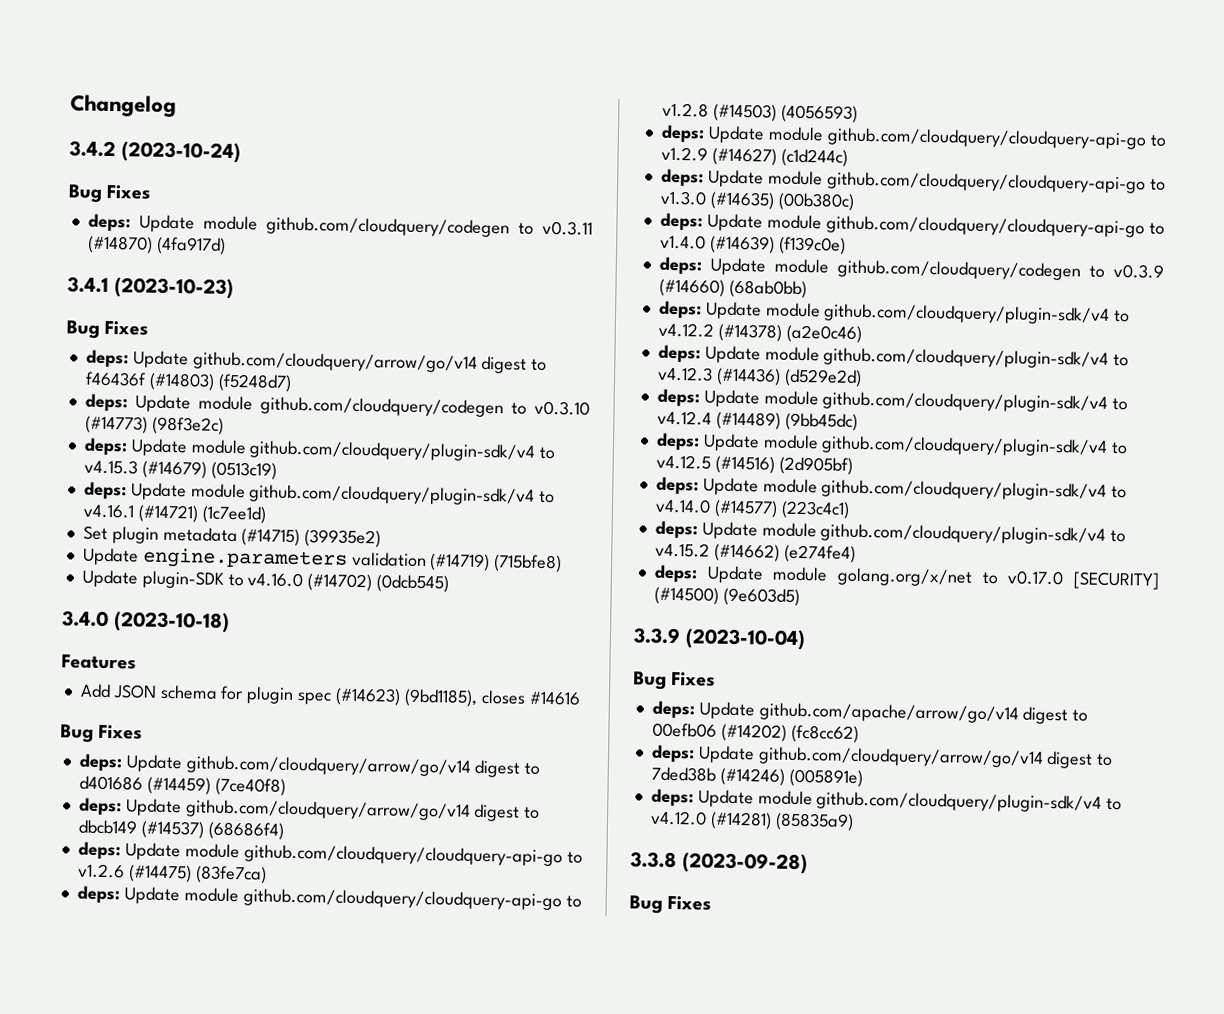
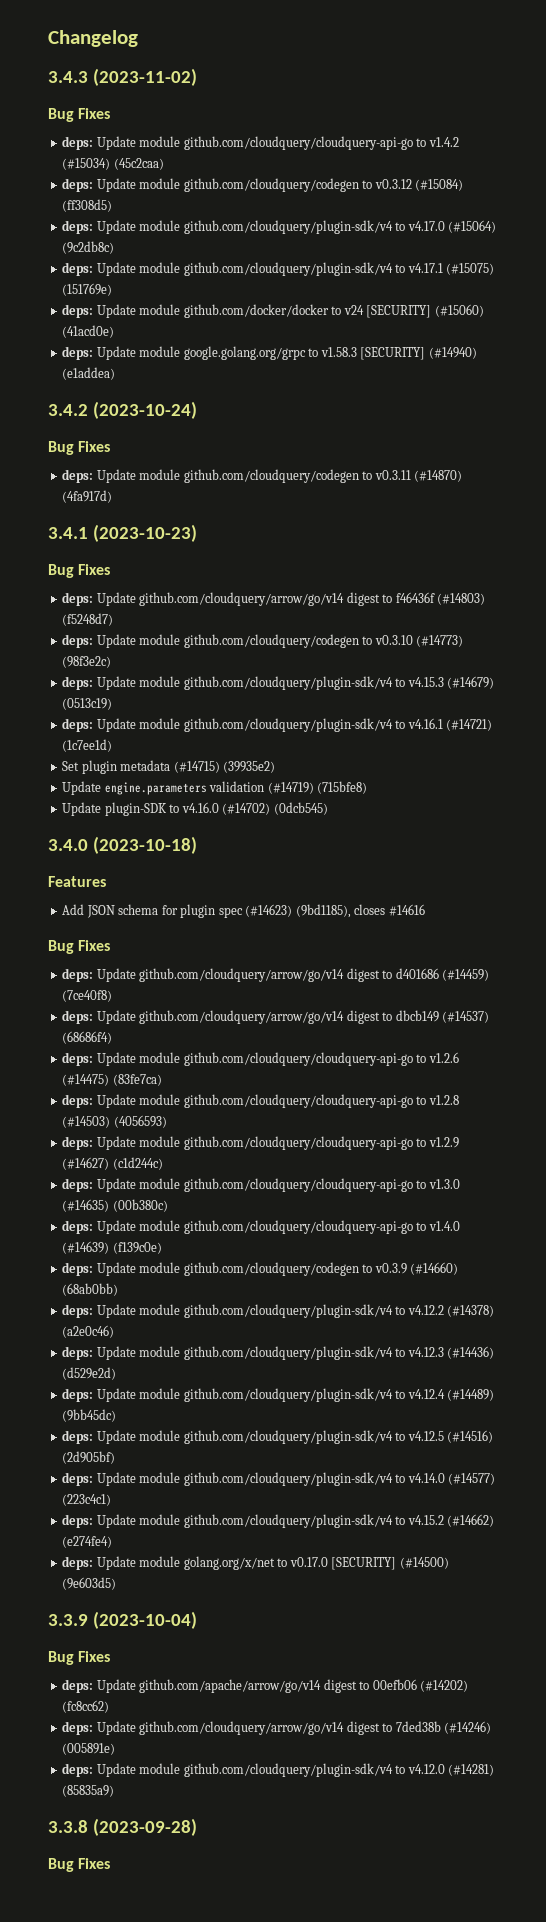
(177, 106) none -> [48,68,197,86] [48,108,111,122] [62,136,459,150] [62,158,164,170] [62,178,464,192] [62,199,113,212] [62,220,497,234] [62,241,115,254] [62,262,495,276] [62,283,113,296] [62,304,484,318] [62,325,115,338] [62,346,477,360] [62,367,116,380] // 3.4.3 (2023-11-02) // Bug Fixes // deps: Update module github.com/cloudquery/cloudquery-api-go to v1.4.2 (#15034) (45c2caa) // deps: Update module github.com/cloudquery/codegen to v0.3.12 (#15084) (ff308d5) // deps: Update module github.com/cloudquery/plugin-sdk/v4 to v4.17.0 (#15064) (9c2db8c) // deps: Update module github.com/cloudquery/plugin-sdk/v4 to v4.17.1 (#15075) (151769e) // deps: Update module github.com/docker/docker to v24 [SECURITY] (#15060) (41acd0e) // deps: Update module google.golang.org/grpc to v1.58.3 [SECURITY] (#14940) (e1addea)

